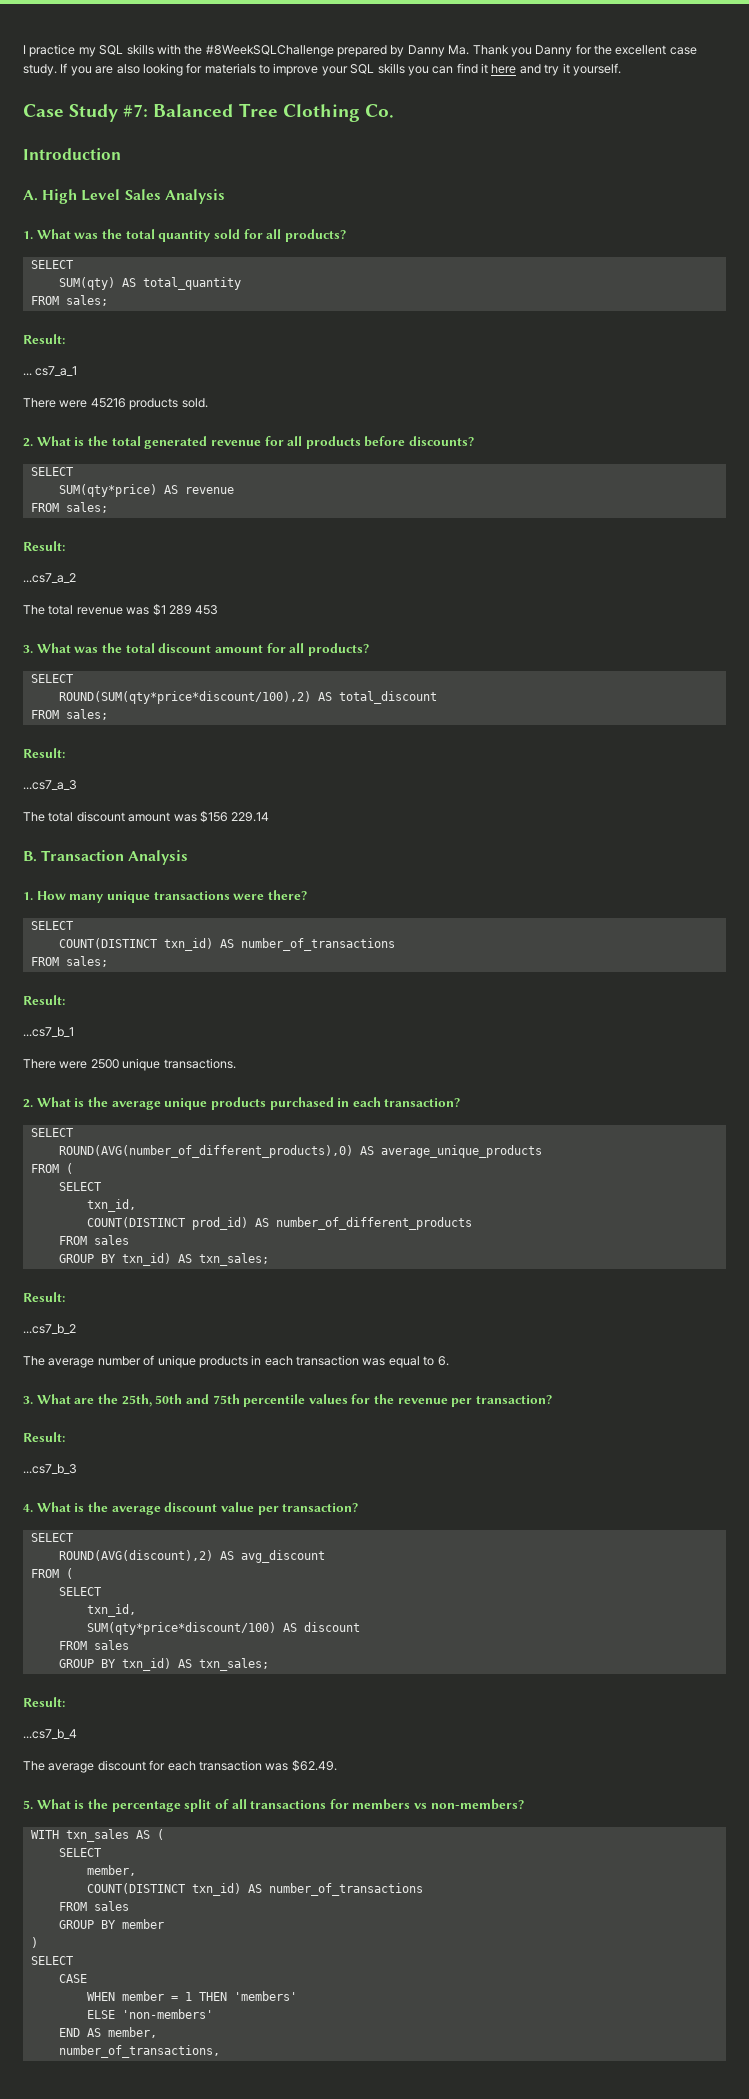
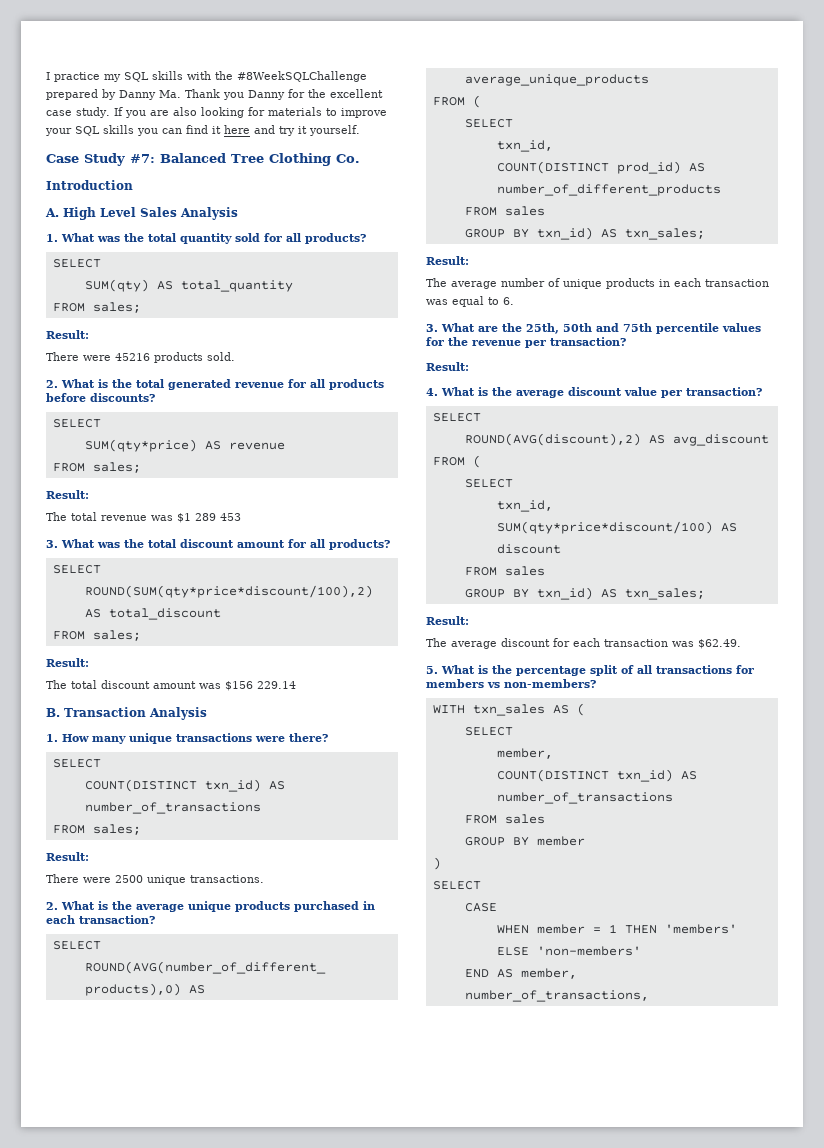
[23,366,78,376] // ... cs7_a_1 -> (89, 334) none
[23,573,76,583] // ...cs7_a_2 -> (89, 494) none
[23,780,77,790] // ...cs7_a_3 -> (89, 662) none
[23,1027,74,1037] // ...cs7_b_1 -> (89, 856) none
[23,1324,76,1334] // ...cs7_b_2 -> (469, 260) none
[23,1464,77,1474] // ...cs7_b_3 -> (469, 366) none
[23,1729,77,1739] // ...cs7_b_4 -> (469, 620) none

